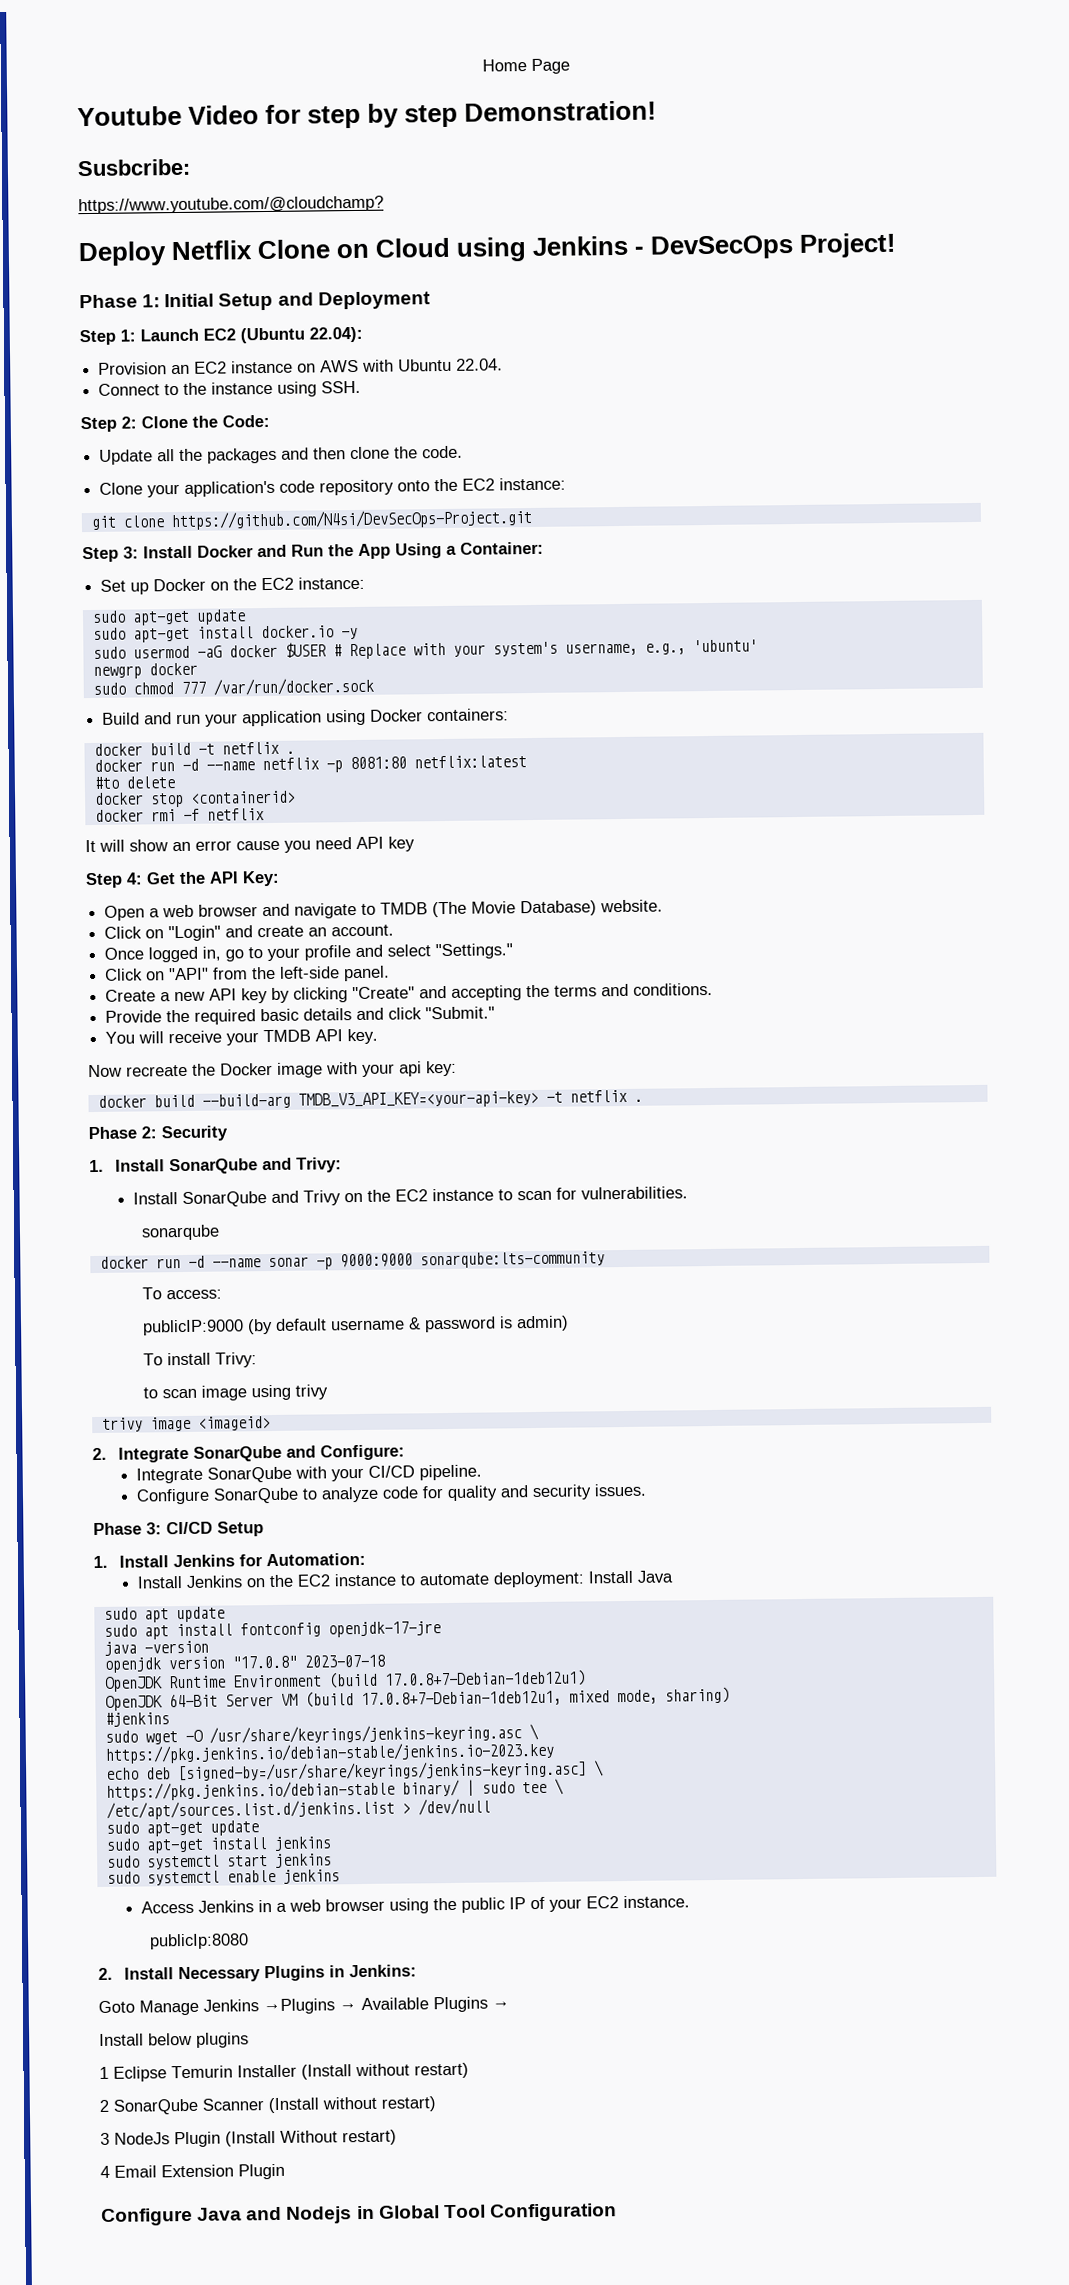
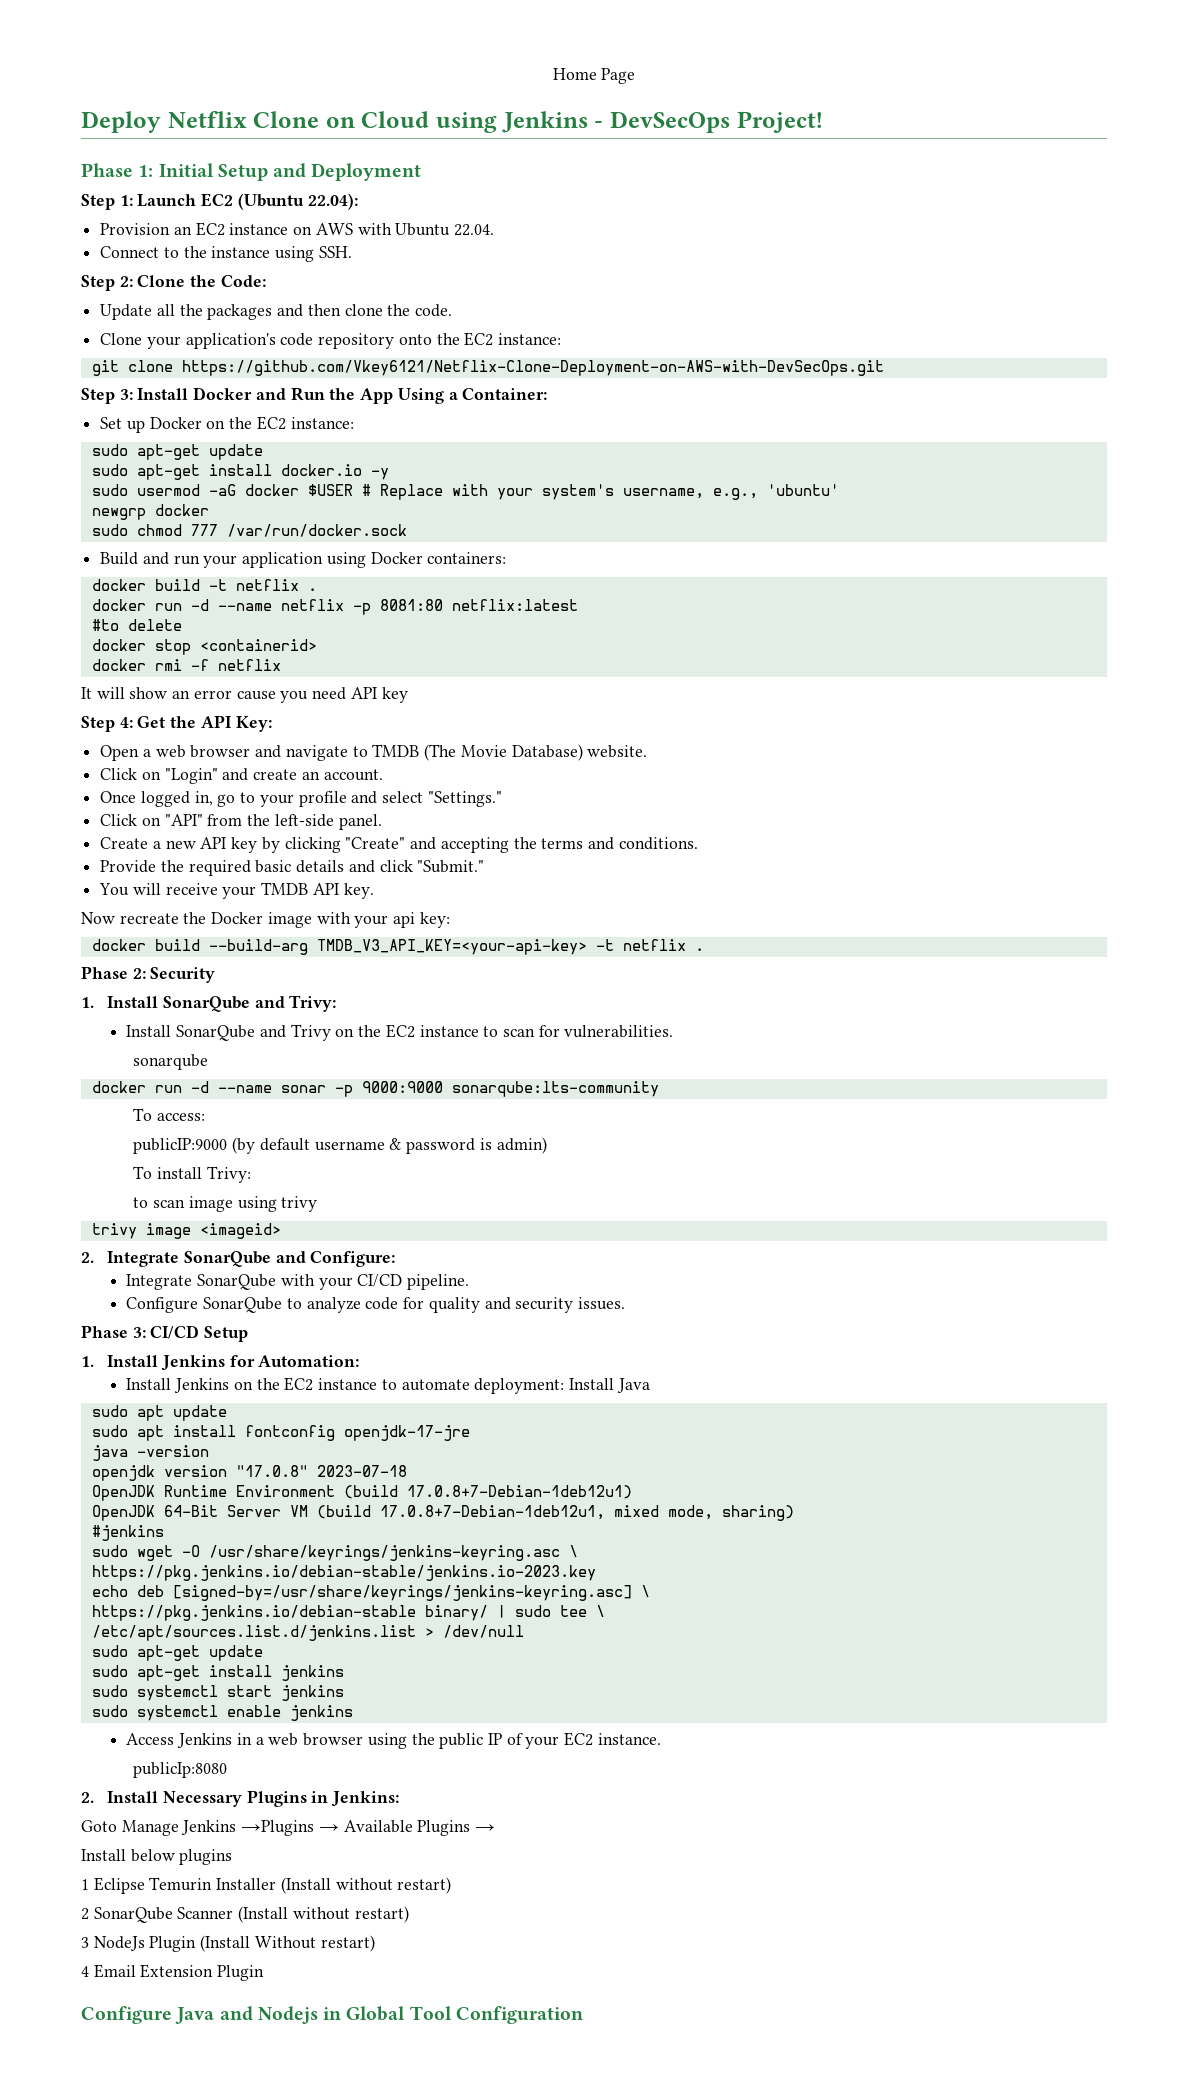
[77,100,658,129] [77,158,191,177] [78,195,384,215] // Youtube Video for step by step Demonstration! // Susbcribe: // https://www.youtube.com/@cloudchamp? -> (636, 76) none
[170,508,533,531] https://github.com/N4si/DevSecOps-Project.git -> [181,360,884,376] https://github.com/Vkey6121/Netflix-Clone-Deployment-on-AWS-with-DevSecOps.git

